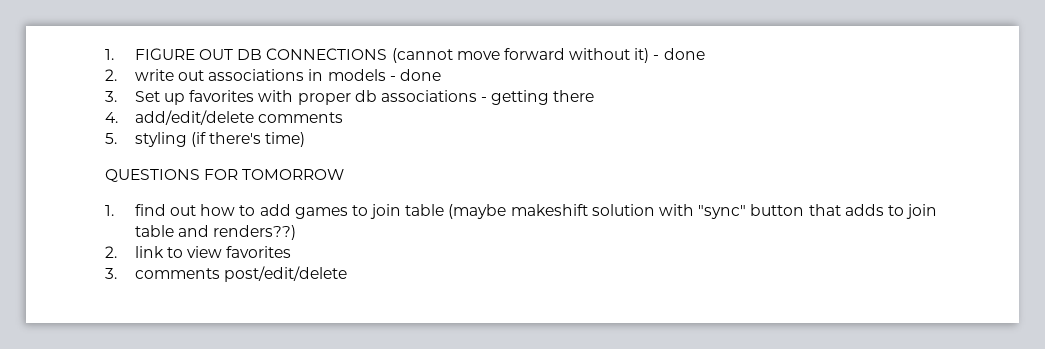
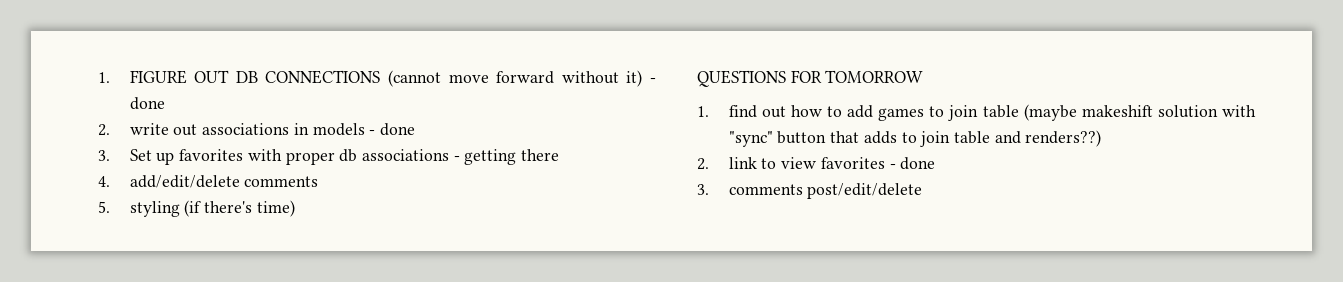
(292, 252) none -> [889,157,936,170] - done

